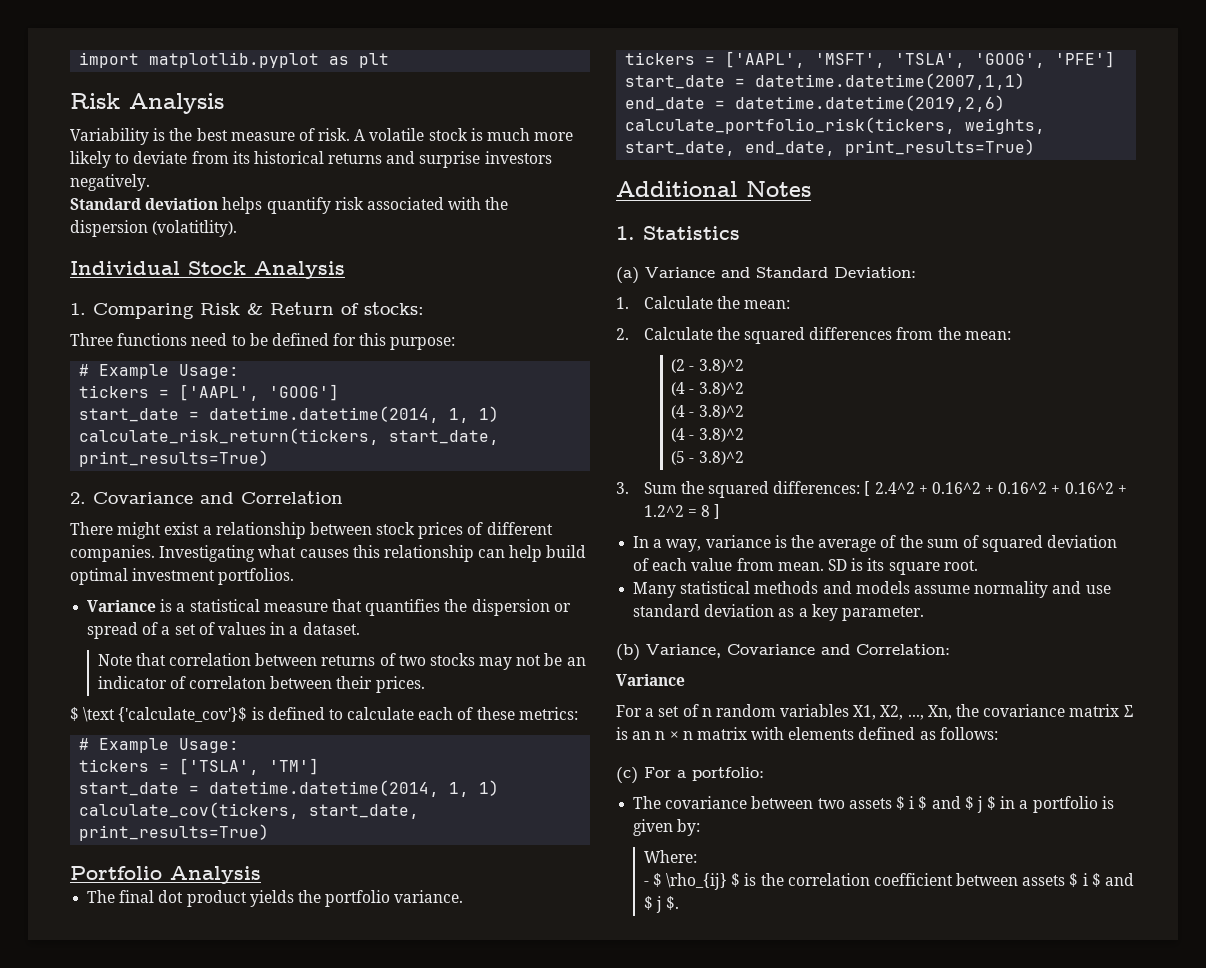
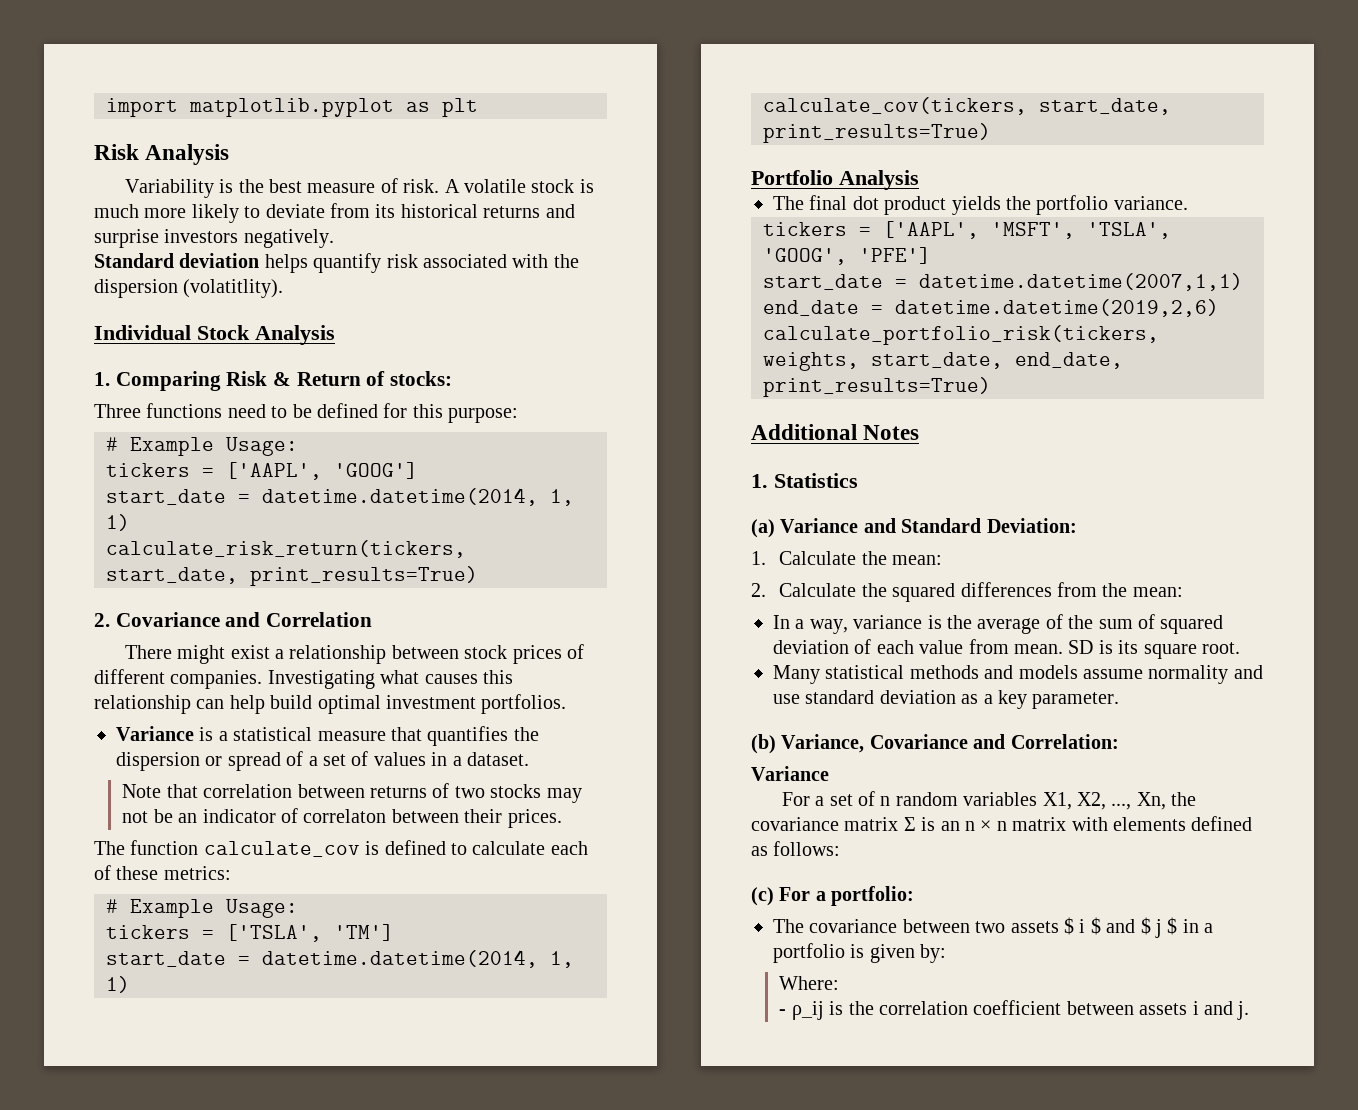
[70,707,248,722] $ \text {'calculate_cov'}$ -> [94,840,360,857] The function calculate_cov
[671,359,744,373] [671,382,744,396] [671,405,744,419] [671,428,744,442] [671,451,744,465] [616,481,1127,498] [643,504,721,519] // (2 - 3.8)^2 // (4 - 3.8)^2 // (4 - 3.8)^2 // (4 - 3.8)^2 // (5 - 3.8)^2 // 3. Sum the squared differences: [ 2.4^2 + 0.16^2 + 0.16^2 + 0.16^2 + 1.2^2 = 8 ] -> (1183, 592) none
[652,873,741,890] $ \rho_{ij} $ -> [791,1001,824,1020] ρ_ij
[1069,873,1135,887] [643,896,679,913] $ i $ and $ j $. -> [1192,1001,1250,1020] i and j.

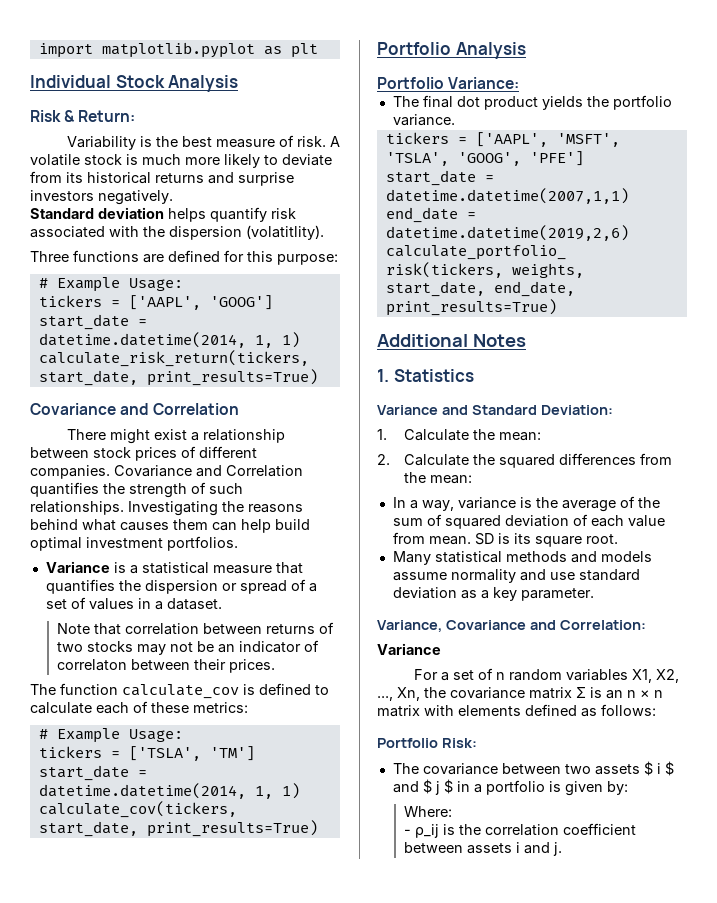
[94,144,230,165] // Risk Analysis -> [30,75,239,92] [30,110,136,122] // Individual Stock Analysis // Risk & Return:
[94,325,335,345] [94,371,453,391] // Individual Stock Analysis // 1. Comparing Risk & Return of stocks: -> (324, 232) none
[227,404,312,418] need to be -> [143,254,164,263] are
[94,613,110,627] 2. -> (318, 377) none
[267,670,513,689] [94,695,191,714] Investigating what causes this relationship -> [114,465,303,477] [30,482,243,498] [30,501,303,516] [30,519,208,531] Covariance and Correlation quantifies the strength of such relationships. Investigating the reasons behind what causes them
(919, 180) none -> [377,77,520,89] // Portfolio Variance:
[751,519,775,538] (a) -> (474, 375) none
[751,734,776,754] (b) -> (594, 594) none
[751,886,915,906] (c) For a portfolio: -> [377,738,477,748] Portfolio Risk:

